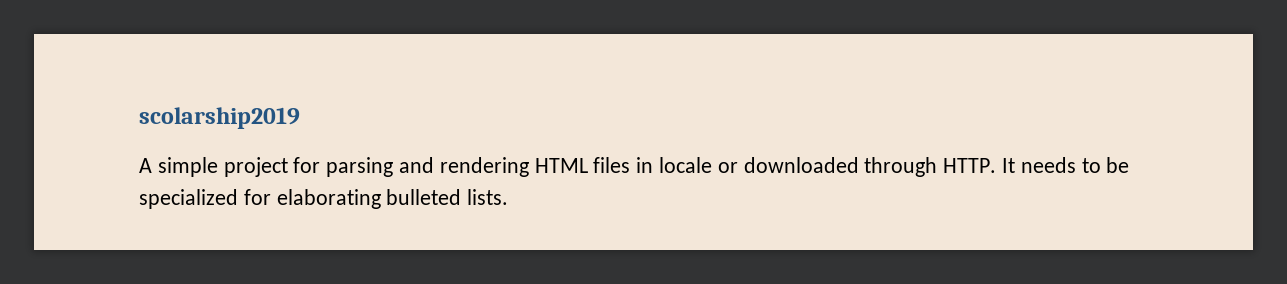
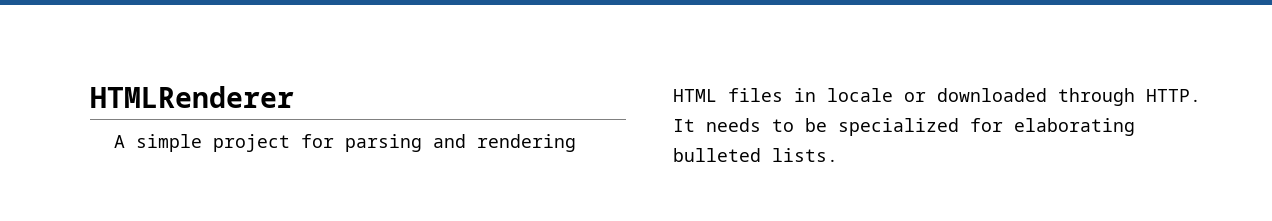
[139,107,300,129] scolarship2019 -> [90,86,294,108] HTMLRenderer

